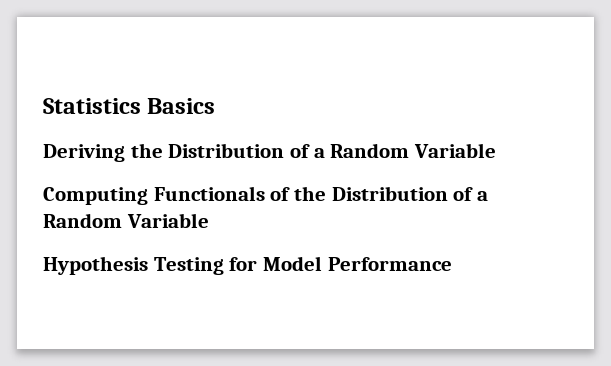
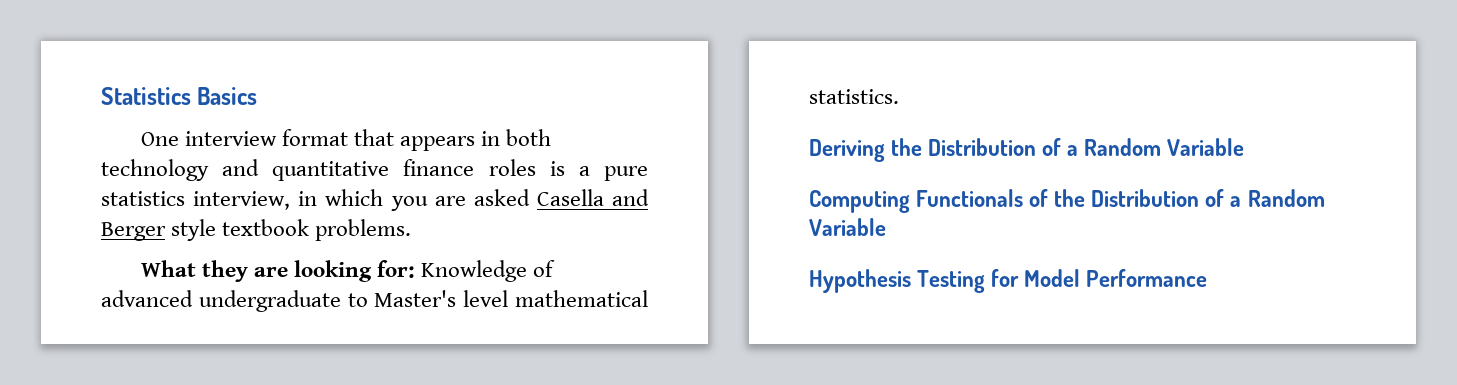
(216, 106) none -> [140,129,552,151] [101,159,648,181] [101,189,649,211] [101,219,412,241] [140,260,556,282] [101,290,648,312] [809,89,899,104] // One interview format that appears in both technology and quantitative finance roles is a pure statistics interview, in which you are asked Casella and Berger style textbook problems. // What they are looking for: Knowledge of advanced undergraduate to Master's level mathematical statistics.

